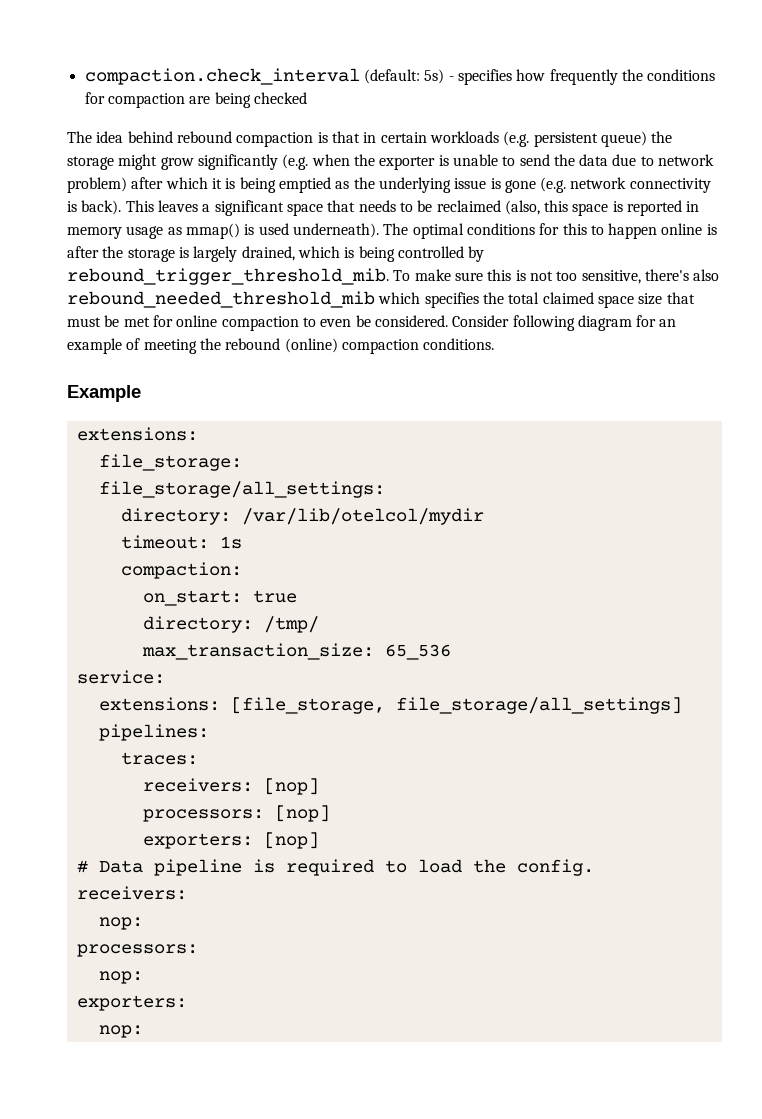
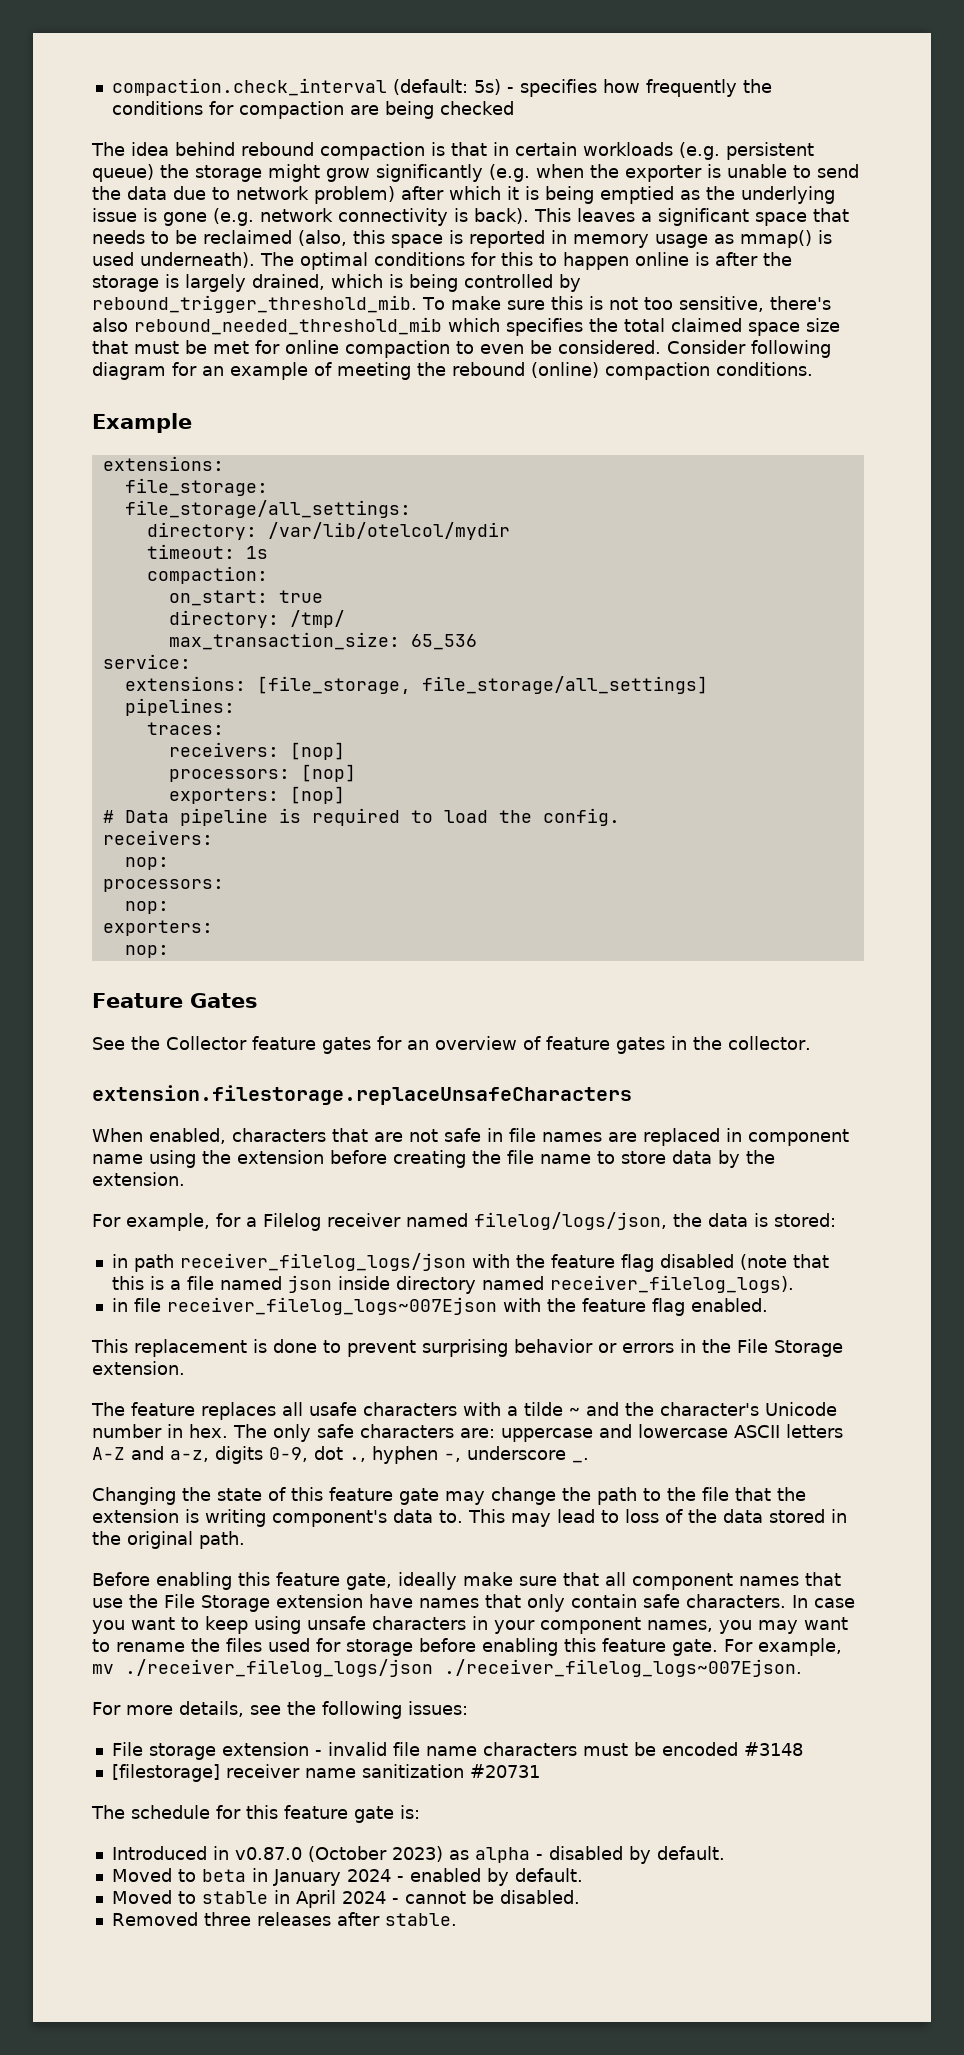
(143, 1031) none -> [92,993,258,1008] [92,1036,811,1054] [92,1085,632,1105] [92,1128,849,1146] [92,1150,775,1168] [92,1172,185,1186] [92,1212,836,1231] [111,1253,829,1272] [111,1275,794,1294] [111,1297,768,1316] [91,1339,843,1357] [92,1361,185,1375] [91,1402,837,1420] [92,1424,843,1442] [92,1446,589,1464] [92,1487,806,1505] [92,1509,847,1527] [92,1531,245,1549] [92,1572,841,1590] [92,1594,855,1612] [92,1616,848,1634] [92,1638,842,1656] [92,1659,802,1677] [92,1701,468,1719] [111,1742,803,1760] [111,1764,540,1782] [91,1805,420,1823] [111,1846,725,1864] [111,1868,583,1886] [111,1890,580,1908] [111,1912,457,1926] // Feature Gates // See the Collector feature gates for an overview of feature gates in the collector. // extension.filestorage.replaceUnsafeCharacters // When enabled, characters that are not safe in file names are replaced in component name using the extension before creating the file name to store data by the extension. // For example, for a Filelog receiver named filelog/logs/json, the data is stored: // in path receiver_filelog_logs/json with the feature flag disabled (note that this is a file named json inside directory named receiver_filelog_logs). // in file receiver_filelog_logs~007Ejson with the feature flag enabled. // This replacement is done to prevent surprising behavior or errors in the File Storage extension. // The feature replaces all usafe characters with a tilde ~ and the character's Unicode number in hex. The only safe characters are: uppercase and lowercase ASCII letters A-Z and a-z, digits 0-9, dot ., hyphen -, underscore _. // Changing the state of this feature gate may change the path to the file that the extension is writing component's data to. This may lead to loss of the data stored in the original path. // Before enabling this feature gate, ideally make sure that all component names that use the File Storage extension have names that only contain safe characters. In case you want to keep using unsafe characters in your component names, you may want to rename the files used for storage before enabling this feature gate. For example, mv ./receiver_filelog_logs/json ./receiver_filelog_logs~007Ejson. // For more details, see the following issues: // File storage extension - invalid file name characters must be encoded #3148 // [filestorage] receiver name sanitization #20731 // The schedule for this feature gate is: // Introduced in v0.87.0 (October 2023) as alpha - disabled by default. // Moved to beta in January 2024 - enabled by default. // Moved to stable in April 2024 - cannot be disabled. // Removed three releases after stable.

